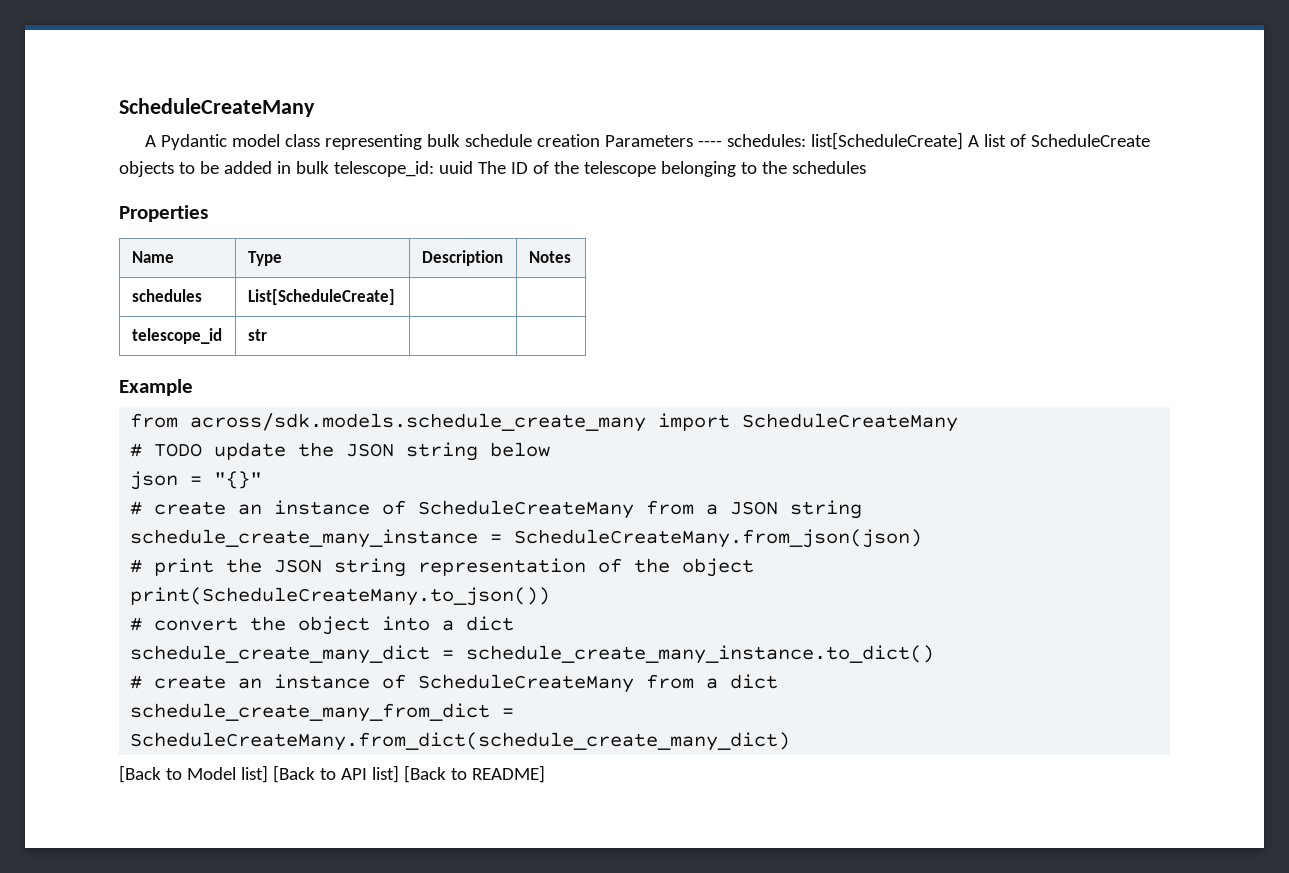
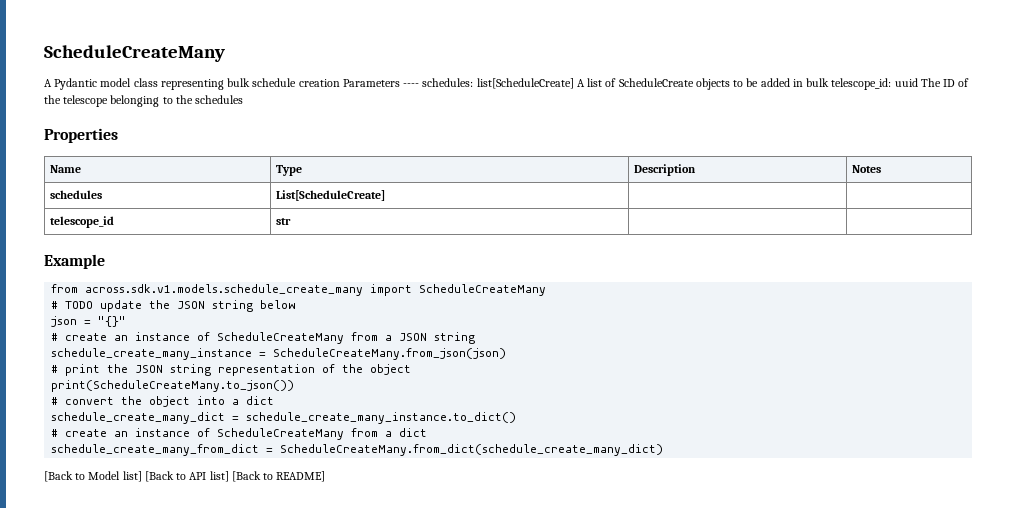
[190,413,647,432] across/sdk.models.schedule_create_many -> [85,284,364,296] across.sdk.v1.models.schedule_create_many

